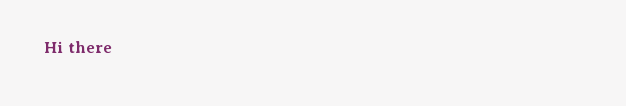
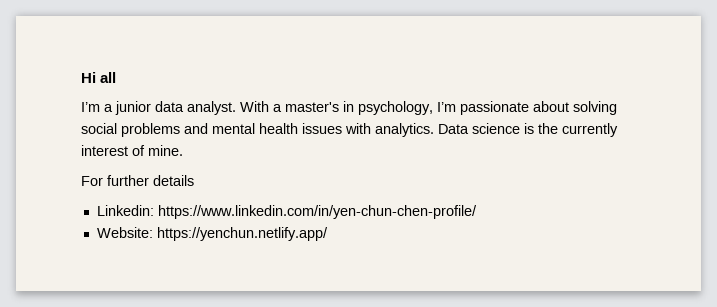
[67,41,112,53] there -> [100,72,117,83] [81,101,617,115] [81,123,618,137] [81,145,183,156] [81,175,194,186] [96,205,477,219] [96,227,328,241] all // I’m a junior data analyst. With a master's in psychology, I’m passionate about solving social problems and mental health issues with analytics. Data science is the currently interest of mine. // For further details // Linkedin: https://www.linkedin.com/in/yen-chun-chen-profile/ // Website: https://yenchun.netlify.app/

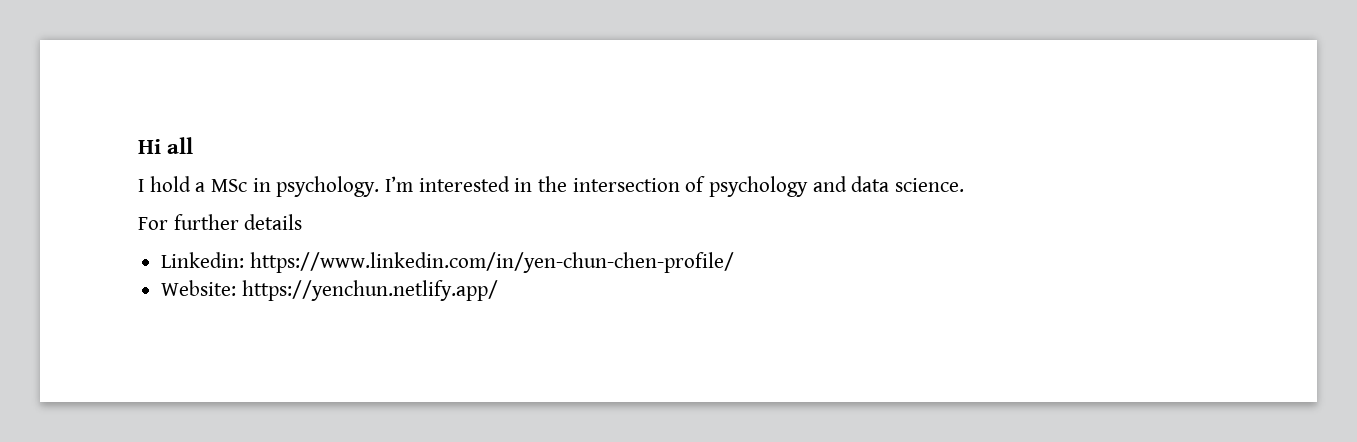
[81,101,617,115] [81,123,618,137] [81,145,183,156] I’m a junior data analyst. With a master's in psychology, I’m passionate about solving social problems and mental health issues with analytics. Data science is the currently interest of mine. -> [138,176,965,197] I hold a MSc in psychology. I’m interested in the intersection of psychology and data science.

